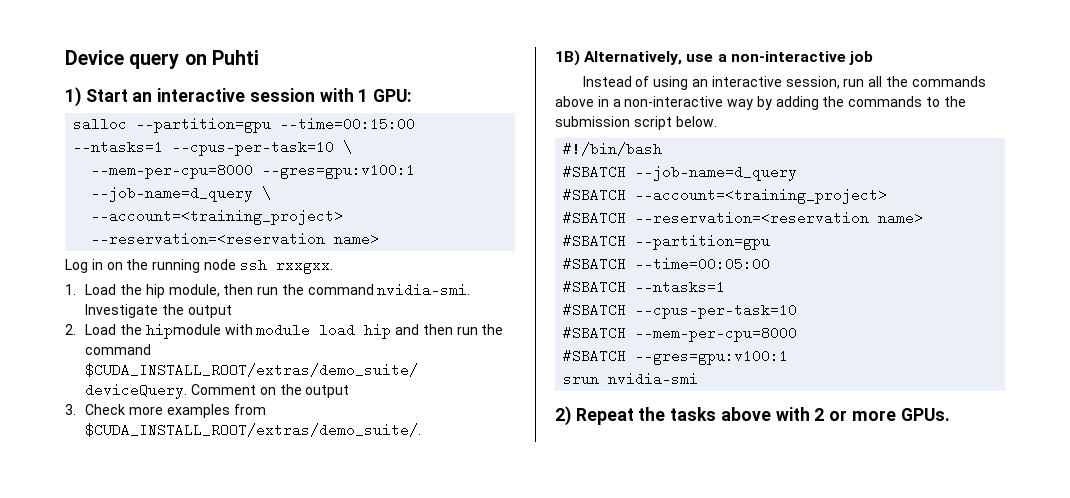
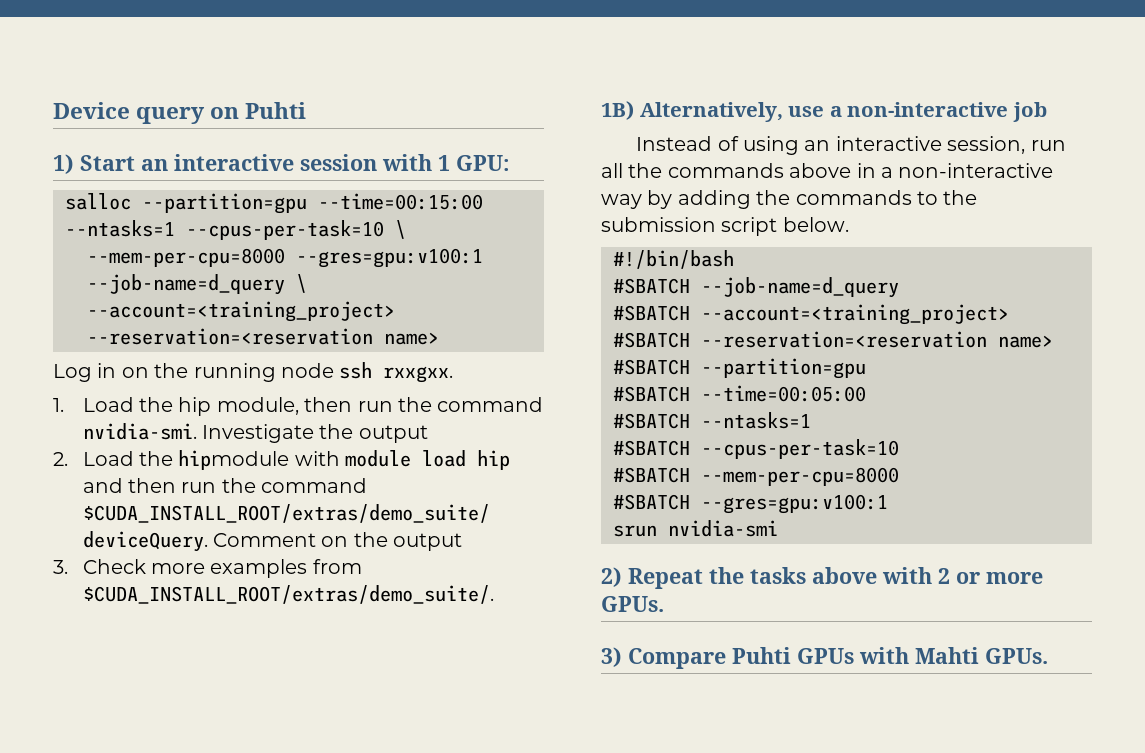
(950, 414) none -> [601,647,1048,669] // 3) Compare Puhti GPUs with Mahti GPUs.

